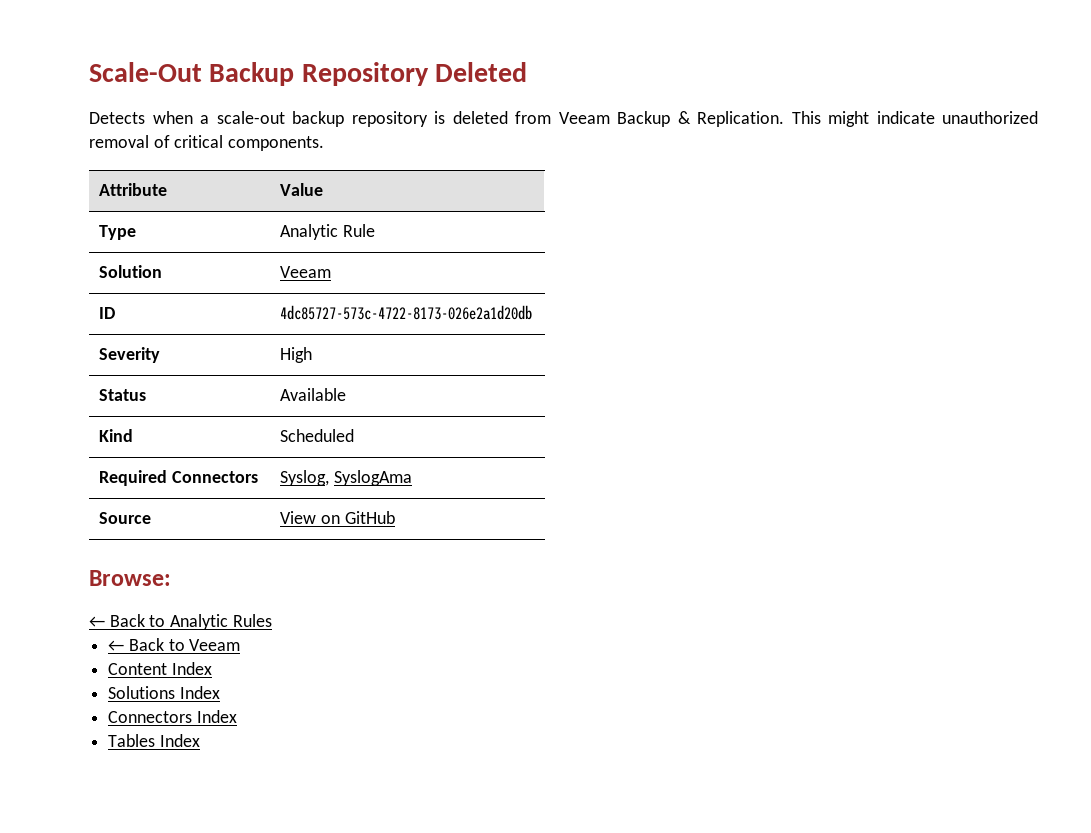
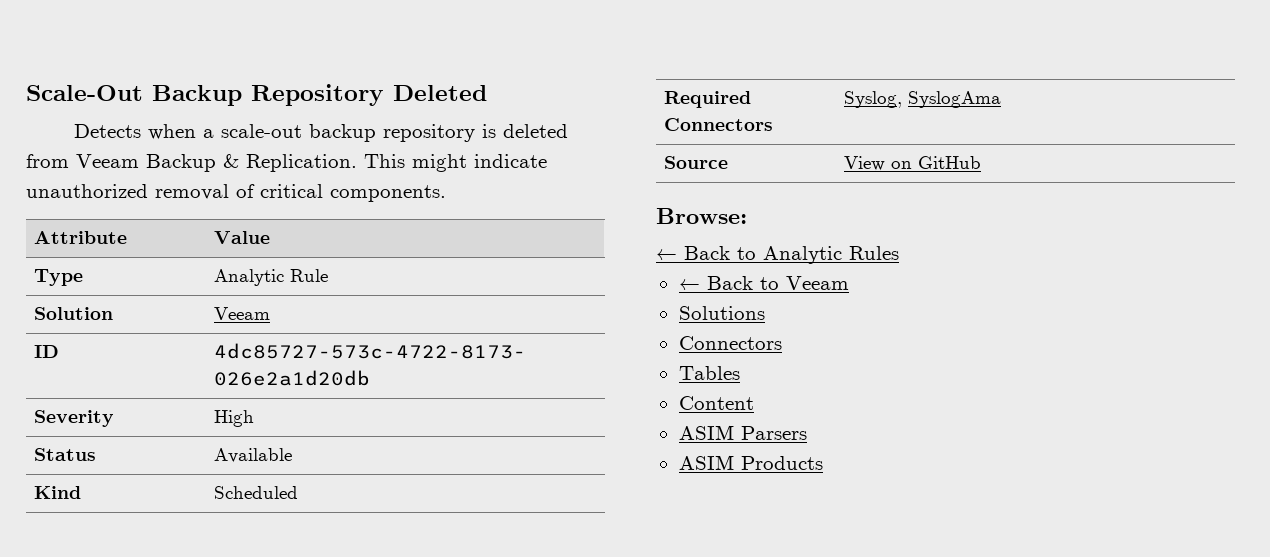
[108,662,212,675] // Content Index -> (849, 283) none
[179,686,220,699] [108,710,237,723] Index // Connectors Index -> [678,336,782,350] // Connectors
[159,734,200,747] Index -> [678,396,754,410] [678,425,807,440] [678,455,823,470] // Content // ASIM Parsers // ASIM Products

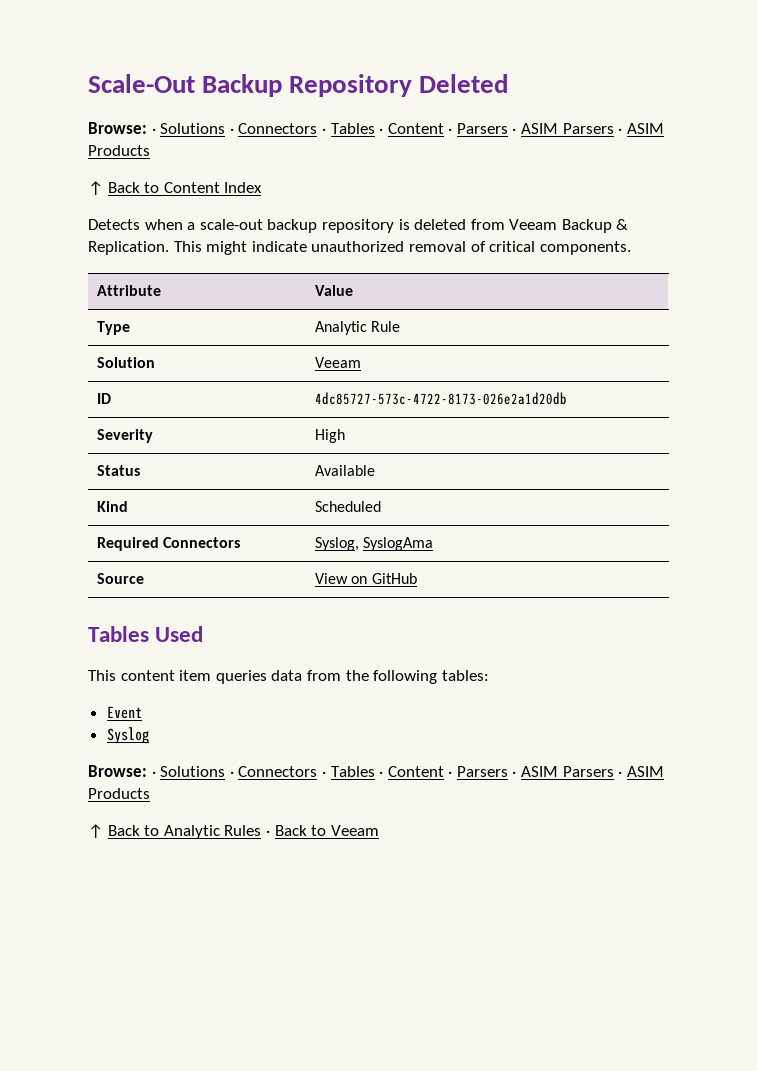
(487, 93) none -> [88,122,664,134] [88,145,150,156] [88,181,263,195] // Browse: · Solutions · Connectors · Tables · Content · Parsers · ASIM Parsers · ASIM Products // ↑ Back to Content Index
[656,208,747,224] [656,249,677,260] Browse: // ← -> [88,626,204,642] [88,670,489,684] [106,706,142,719] [106,727,149,744] [88,765,664,777] [88,788,150,799] [88,824,103,838] Tables Used // This content item queries data from the following tables: // Event // Syslog // Browse: · Solutions · Connectors · Tables · Content · Parsers · ASIM Parsers · ASIM Products // ↑
[678,279,700,290] // ← -> [265,830,270,836] ·
[678,306,765,320] [678,336,782,350] [678,366,740,380] [678,396,754,410] [678,425,807,440] [678,455,823,470] // Solutions // Connectors // Tables // Content // ASIM Parsers // ASIM Products -> (379, 830) none

